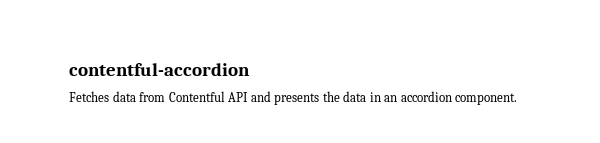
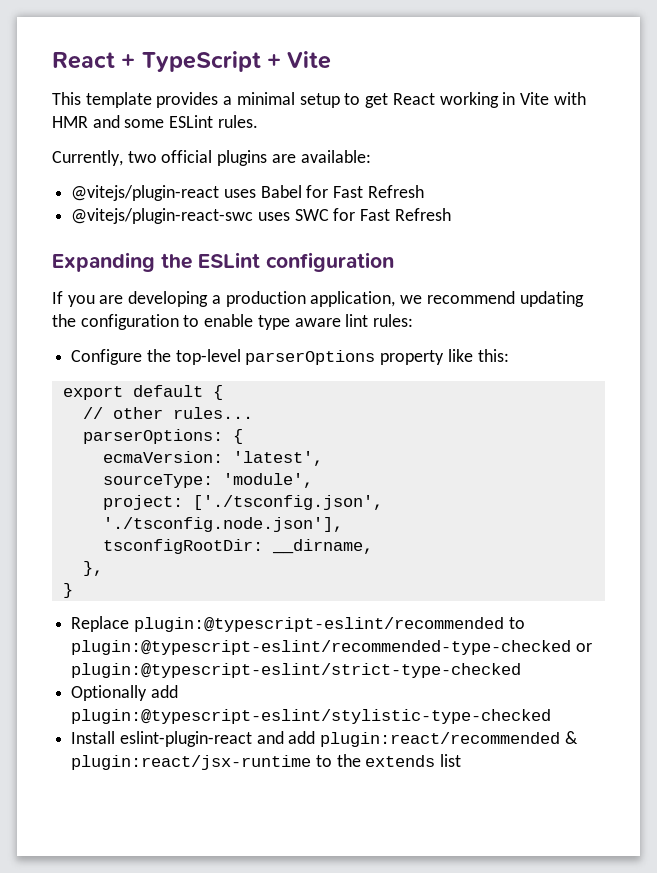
[69,63,250,76] [69,91,518,105] contentful-accordion // Fetches data from Contentful API and presents the data in an accordion component. -> [52,51,332,72] [52,92,586,108] [52,115,258,128] [52,150,371,166] [71,185,424,201] [71,208,451,224] [52,252,394,272] [52,291,584,307] [52,314,414,330] [71,349,509,365] [62,385,223,400] [82,407,253,419] [82,429,243,444] [102,451,323,466] [102,473,313,488] [102,495,383,510] [102,517,343,532] [102,539,373,554] [82,561,103,576] [62,583,73,598] [71,616,525,632] [71,640,592,655] [71,663,522,678] [71,685,178,701] [71,709,552,724] [71,731,578,747] [71,754,462,770] React + TypeScript + Vite // This template provides a minimal setup to get React working in Vite with HMR and some ESLint rules. // Currently, two official plugins are available: // @vitejs/plugin-react uses Babel for Fast Refresh // @vitejs/plugin-react-swc uses SWC for Fast Refresh // Expanding the ESLint configuration // If you are developing a production application, we recommend updating the configuration to enable type aware lint rules: // Configure the top-level parserOptions property like this: // export default { // // other rules... // parserOptions: { // ecmaVersion: 'latest', // sourceType: 'module', // project: ['./tsconfig.json', './tsconfig.node.json'], // tsconfigRootDir: __dirname, // }, // } // Replace plugin:@typescript-eslint/recommended to plugin:@typescript-eslint/recommended-type-checked or plugin:@typescript-eslint/strict-type-checked // Optionally add plugin:@typescript-eslint/stylistic-type-checked // Install eslint-plugin-react and add plugin:react/recommended & plugin:react/jsx-runtime to the extends list

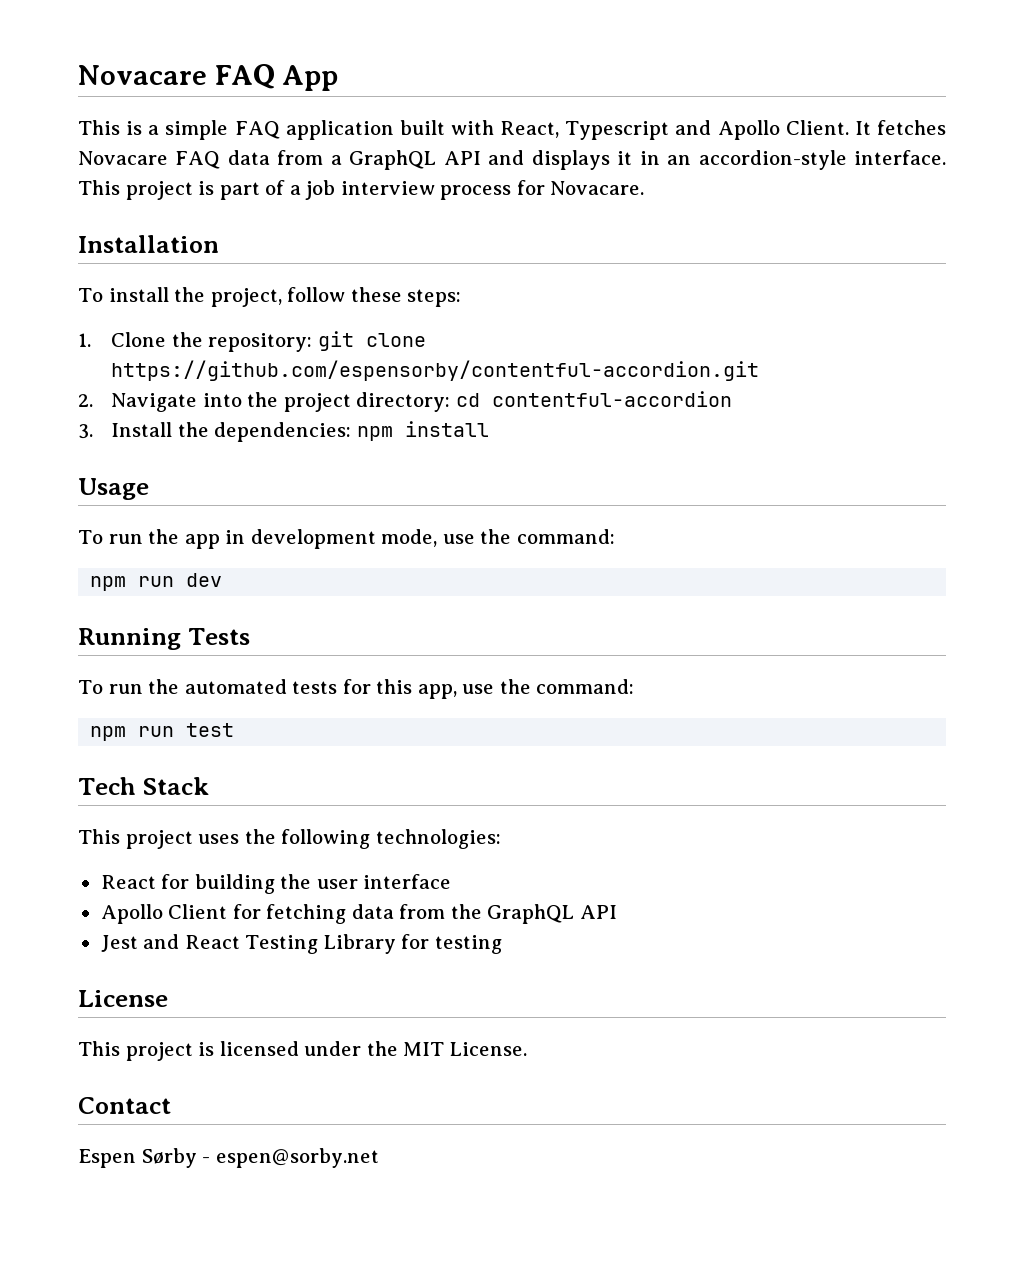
[52,51,332,72] [52,92,586,108] [52,115,258,128] [52,150,371,166] [71,185,424,201] [71,208,451,224] [52,252,394,272] [52,291,584,307] [52,314,414,330] [71,349,509,365] [62,385,223,400] [82,407,253,419] [82,429,243,444] [102,451,323,466] [102,473,313,488] [102,495,383,510] [102,517,343,532] [102,539,373,554] [82,561,103,576] [62,583,73,598] [71,616,525,632] [71,640,592,655] [71,663,522,678] [71,685,178,701] [71,709,552,724] [71,731,578,747] [71,754,462,770] React + TypeScript + Vite // This template provides a minimal setup to get React working in Vite with HMR and some ESLint rules. // Currently, two official plugins are available: // @vitejs/plugin-react uses Babel for Fast Refresh // @vitejs/plugin-react-swc uses SWC for Fast Refresh // Expanding the ESLint configuration // If you are developing a production application, we recommend updating the configuration to enable type aware lint rules: // Configure the top-level parserOptions property like this: // export default { // // other rules... // parserOptions: { // ecmaVersion: 'latest', // sourceType: 'module', // project: ['./tsconfig.json', './tsconfig.node.json'], // tsconfigRootDir: __dirname, // }, // } // Replace plugin:@typescript-eslint/recommended to plugin:@typescript-eslint/recommended-type-checked or plugin:@typescript-eslint/strict-type-checked // Optionally add plugin:@typescript-eslint/stylistic-type-checked // Install eslint-plugin-react and add plugin:react/recommended & plugin:react/jsx-runtime to the extends list -> [78,64,338,91] [78,120,947,140] [78,150,946,170] [78,180,645,200] [78,235,219,253] [78,287,462,307] [78,331,426,352] [111,360,760,381] [78,391,732,412] [78,421,489,442] [78,478,149,500] [78,529,615,549] [90,573,223,591] [78,628,250,650] [78,679,635,699] [90,723,235,741] [78,777,209,795] [78,829,501,849] [100,874,452,894] [100,904,617,924] [100,934,502,954] [78,990,168,1007] [78,1041,527,1061] [78,1097,171,1114] [78,1148,379,1168] Novacare FAQ App // This is a simple FAQ application built with React, Typescript and Apollo Client. It fetches Novacare FAQ data from a GraphQL API and displays it in an accordion-style interface. This project is part of a job interview process for Novacare. // Installation // To install the project, follow these steps: // 1. Clone the repository: git clone https://github.com/espensorby/contentful-accordion.git // 2. Navigate into the project directory: cd contentful-accordion // 3. Install the dependencies: npm install // Usage // To run the app in development mode, use the command: // npm run dev // Running Tests // To run the automated tests for this app, use the command: // npm run test // Tech Stack // This project uses the following technologies: // React for building the user interface // Apollo Client for fetching data from the GraphQL API // Jest and React Testing Library for testing // License // This project is licensed under the MIT License. // Contact // Espen Sørby - espen@sorby.net

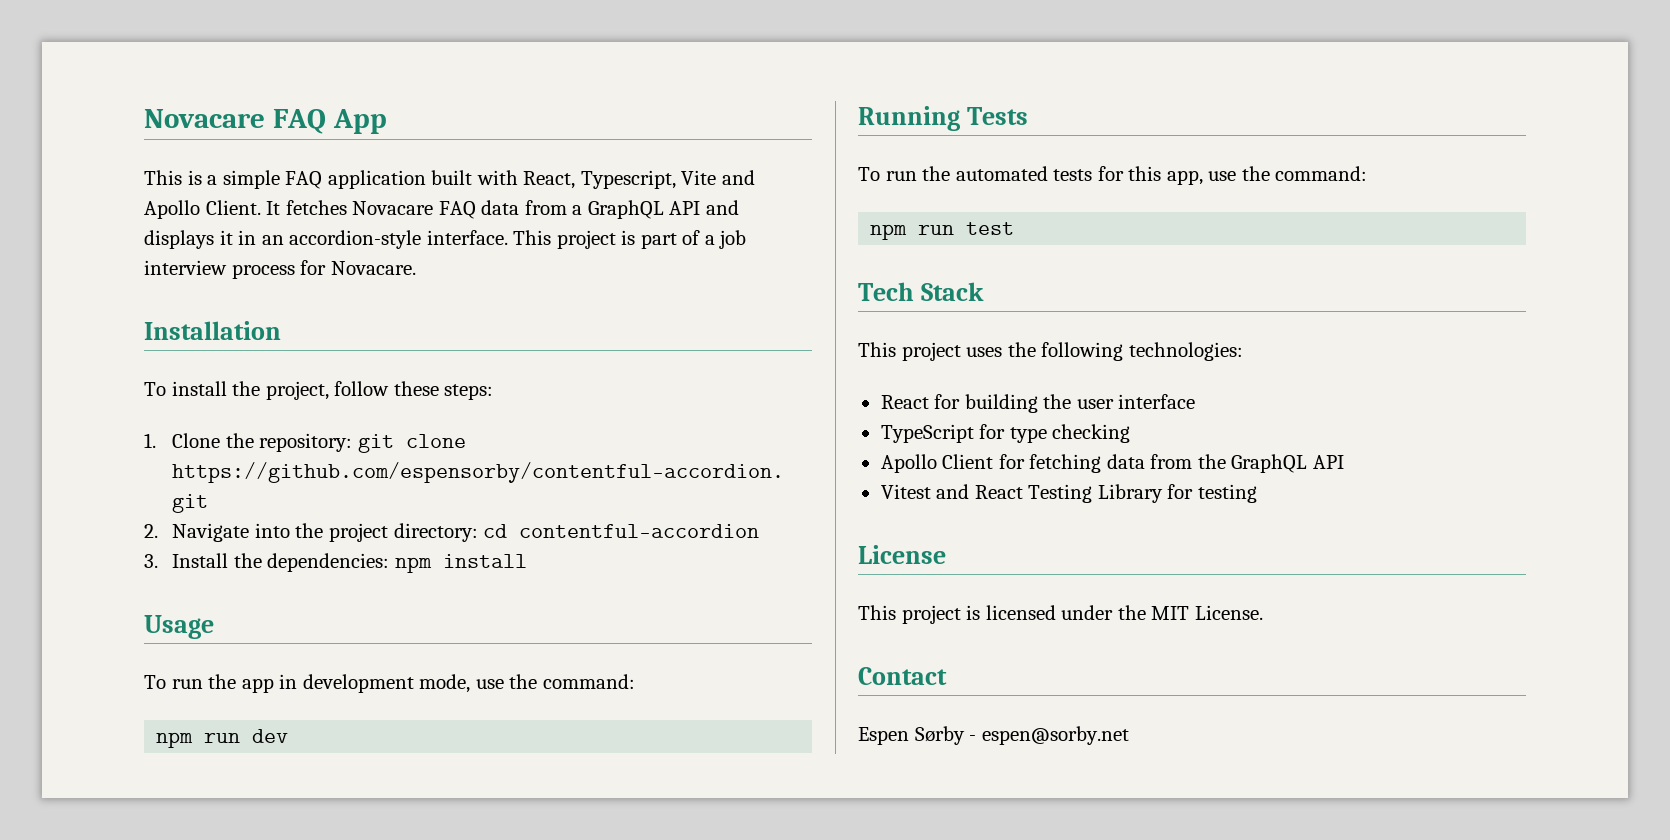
[565,121,670,140] Typescript -> [580,170,717,189] Typescript, Vite
(452, 881) none -> [880,424,1131,443] // TypeScript for type checking
[100,935,138,952] Jest -> [880,484,931,499] Vitest

